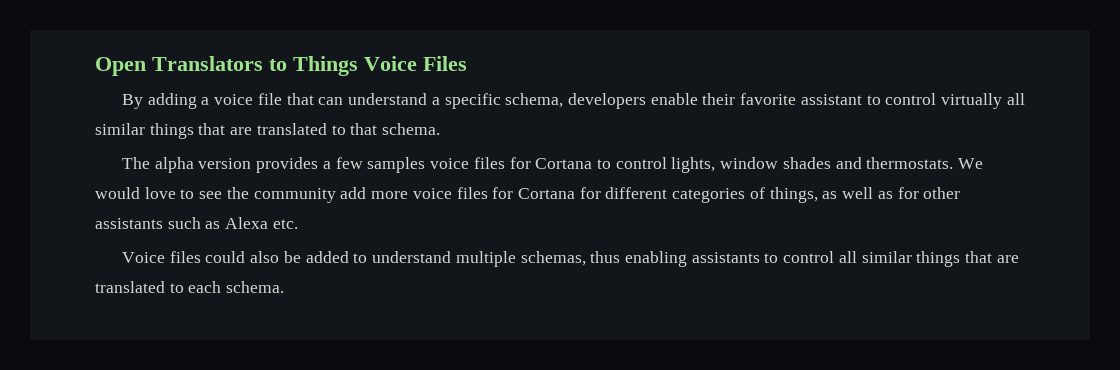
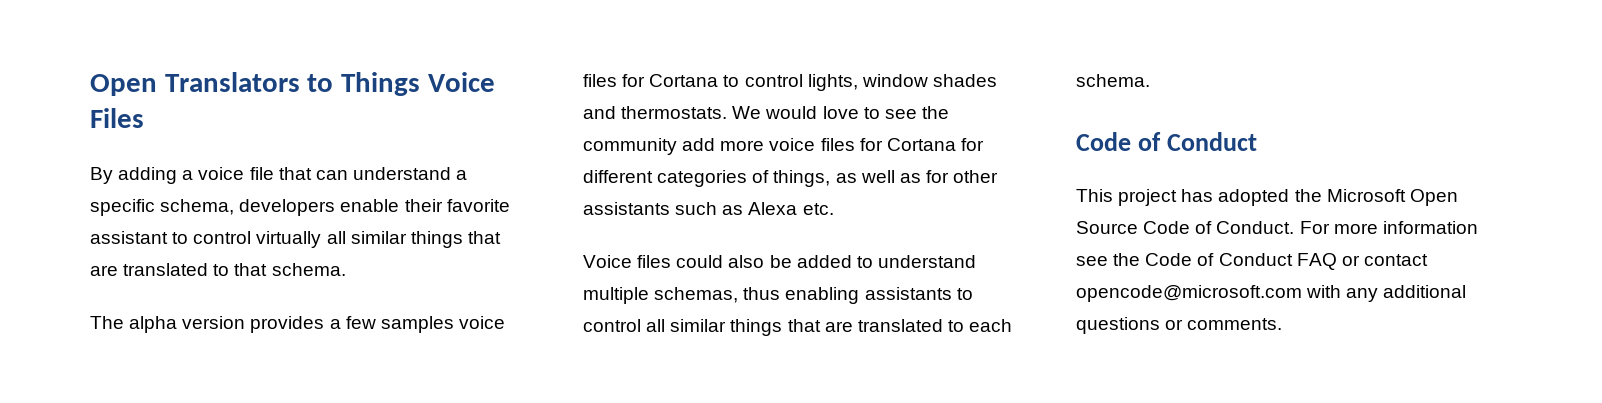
(285, 287) none -> [1076,132,1257,151] [1076,189,1458,206] [1076,221,1478,234] [1076,253,1428,270] [1076,285,1467,302] [1076,317,1283,334] // Code of Conduct // This project has adopted the Microsoft Open Source Code of Conduct. For more information see the Code of Conduct FAQ or contact opencode@microsoft.com with any additional questions or comments.

